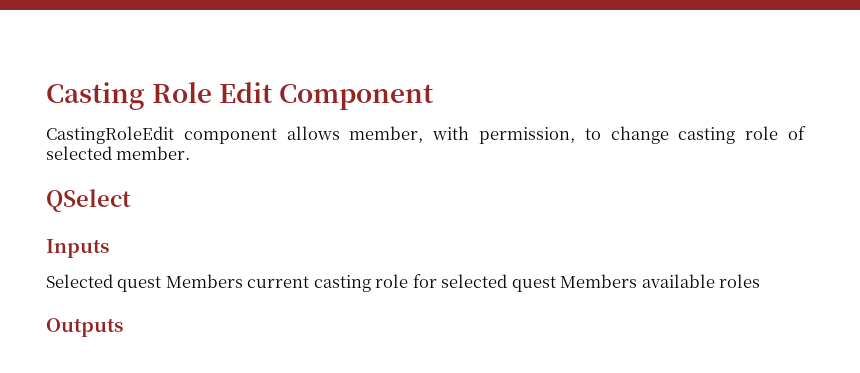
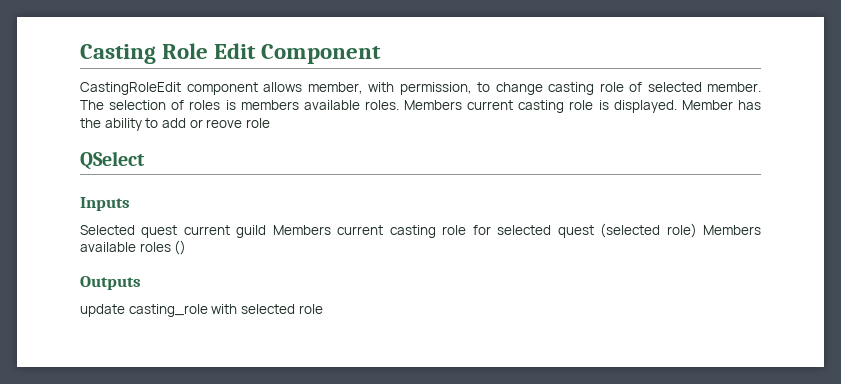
(191, 153) none -> [80,100,761,113] [80,118,270,131] The selection of roles is members available roles. Members current casting role is displayed. Member has the ability to add or reove role
(162, 284) none -> [183,225,267,238] current guild
(556, 284) none -> [600,223,697,238] (selected role)
(761, 281) none -> [174,240,187,255] ()
(123, 327) none -> [80,304,323,317] // update casting_role with selected role

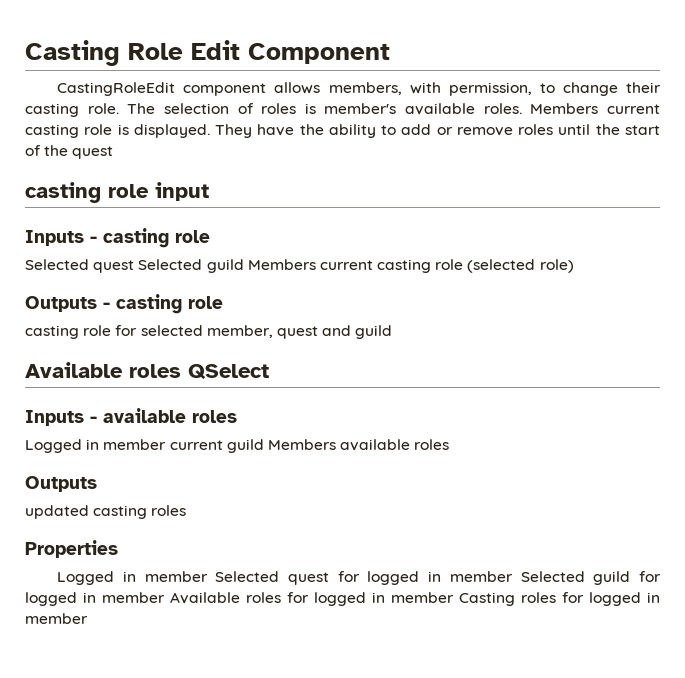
[307,82,363,94] member, -> [328,82,402,95] members,
[548,82,761,95] casting role of selected member. -> [625,82,661,93] [25,103,119,117] their casting role.
[240,100,299,110] members -> [324,103,397,114] member's
[681,100,761,110] Member has -> [215,124,295,138] They have
[206,118,270,128] [80,151,145,170] [80,197,130,211] [80,225,230,238] reove role // QSelect // Inputs // Selected quest current -> [456,124,660,136] [25,145,114,159] [25,182,209,203] [25,228,210,248] [25,259,203,273] remove roles until the start of the quest // casting role input // Inputs - casting role // Selected quest Selected
[472,223,697,238] for selected quest (selected role) -> [467,259,574,273] [25,294,223,314] [25,325,393,339] [25,362,269,380] [25,408,237,426] [25,439,264,453] (selected role) // Outputs - casting role // casting role for selected member, quest and guild // Available roles QSelect // Inputs - available roles // Logged in member current guild
[174,240,187,255] () -> (450, 444) none
[80,304,323,317] update casting_role with selected role -> [25,505,187,519] [25,540,118,558] [57,571,661,585] [25,592,660,606] [25,613,88,624] updated casting roles // Properties // Logged in member Selected quest for logged in member Selected guild for logged in member Available roles for logged in member Casting roles for logged in member

